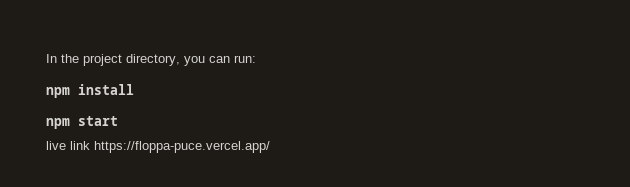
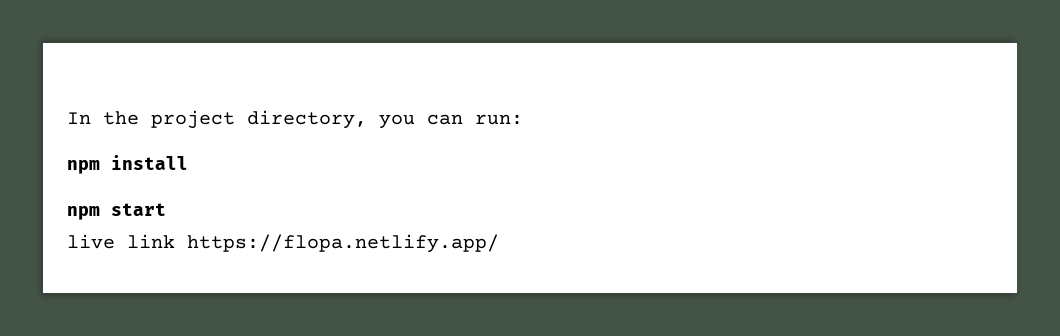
[94,141,270,153] https://floppa-puce.vercel.app/ -> [187,234,499,253] https://flopa.netlify.app/

